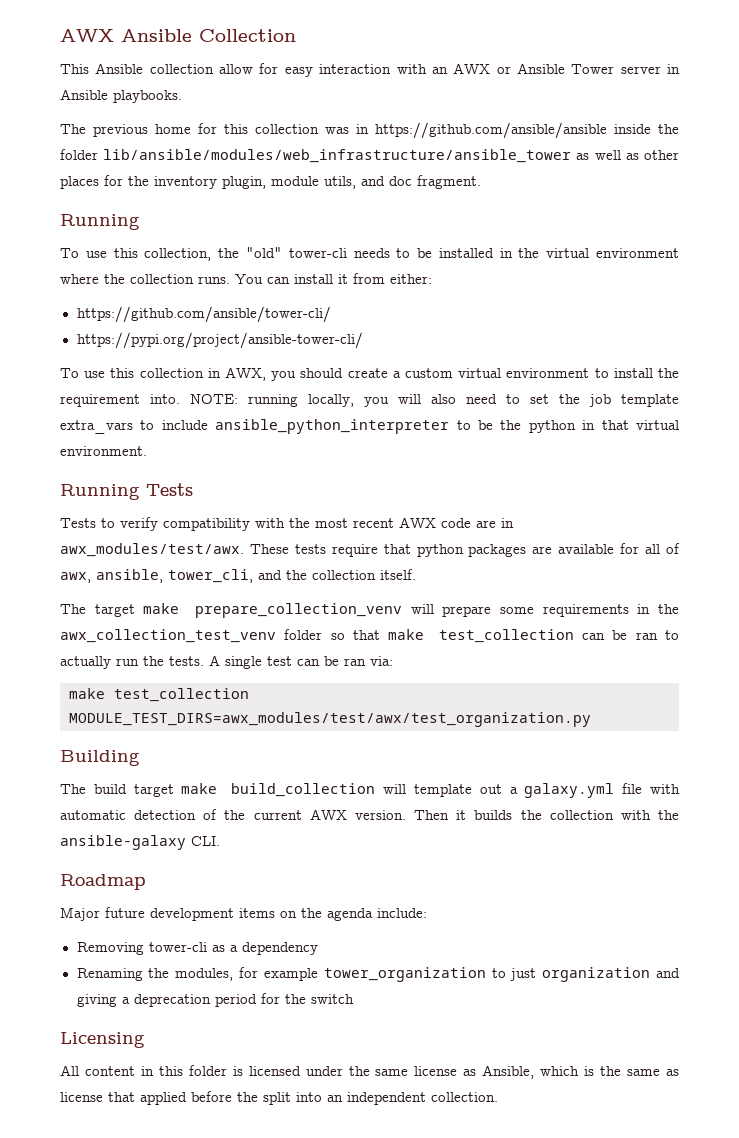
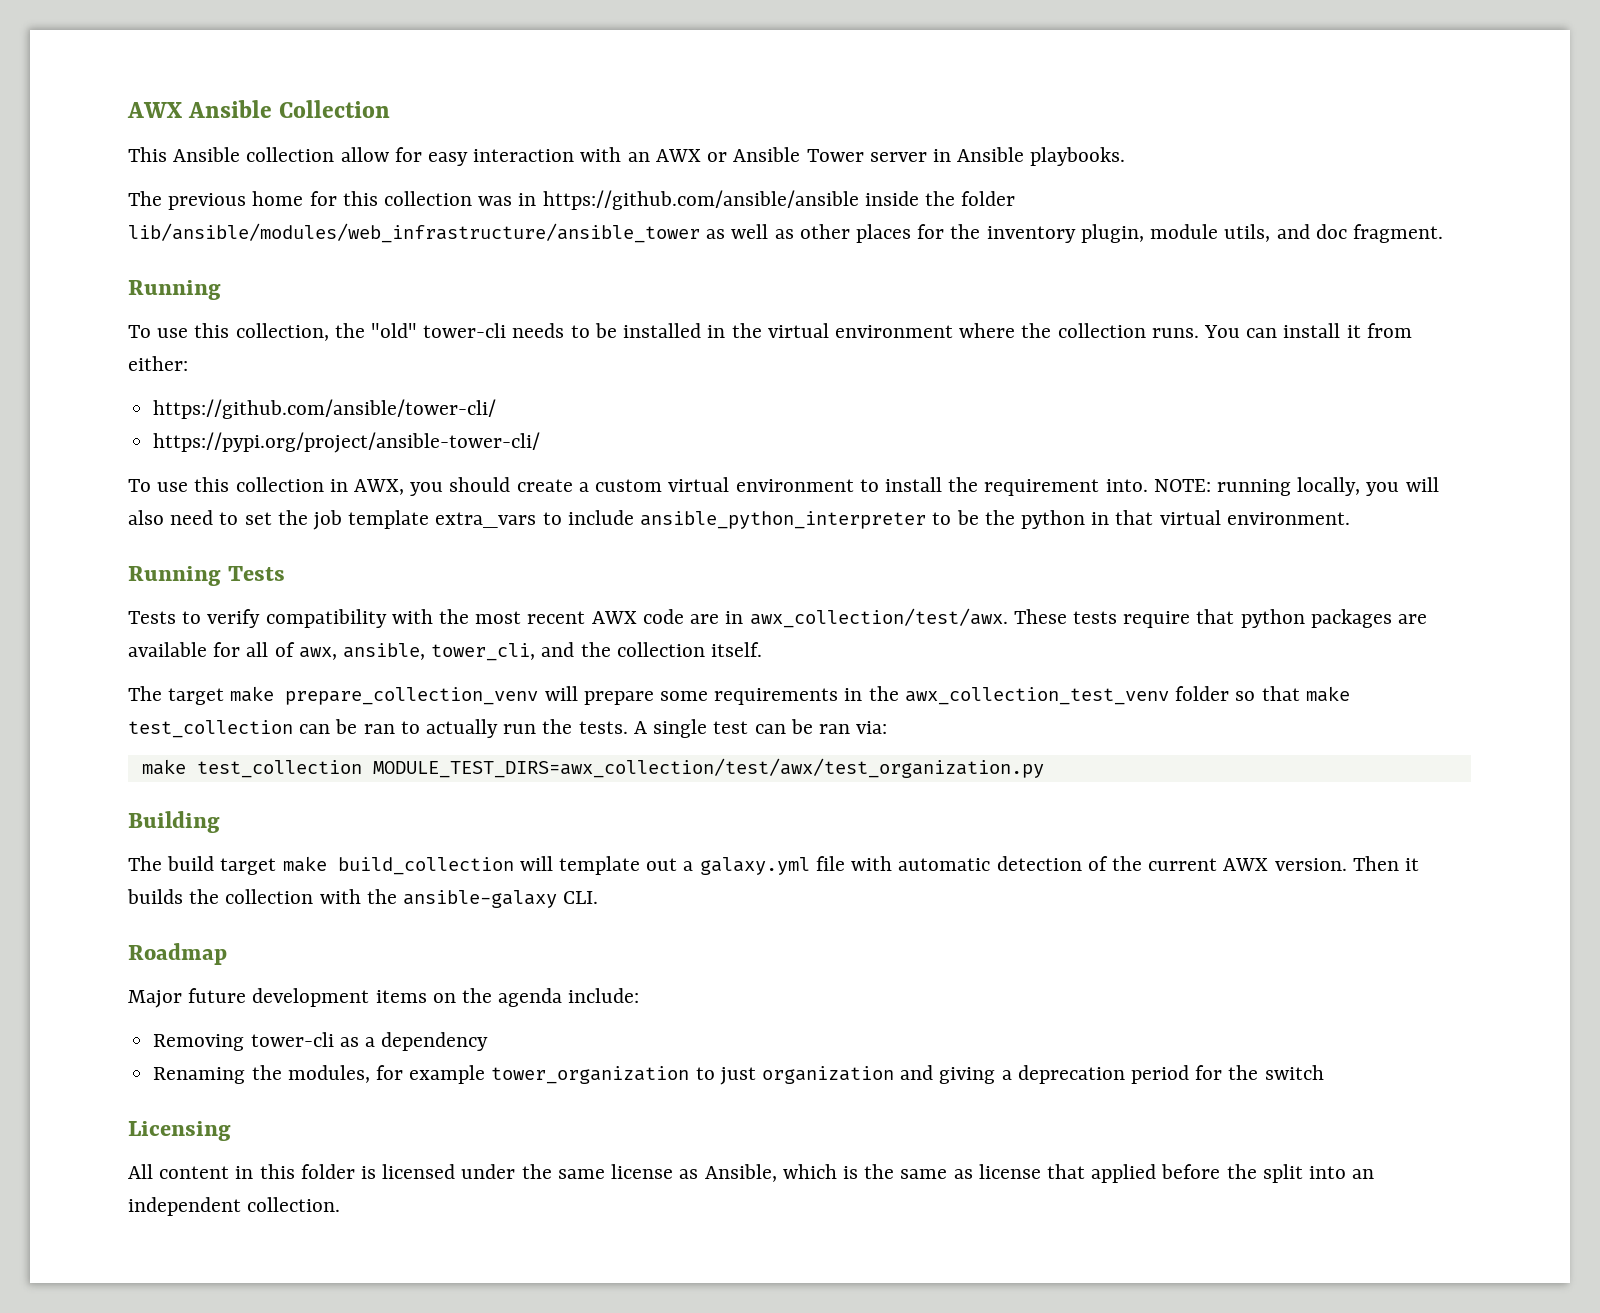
[60,543,244,557] awx_modules/test/awx. -> [749,608,1008,628] awx_collection/test/awx.
[69,712,591,727] MODULE_TEST_DIRS=awx_modules/test/awx/test_organization.py -> [372,758,1044,778] MODULE_TEST_DIRS=awx_collection/test/awx/test_organization.py

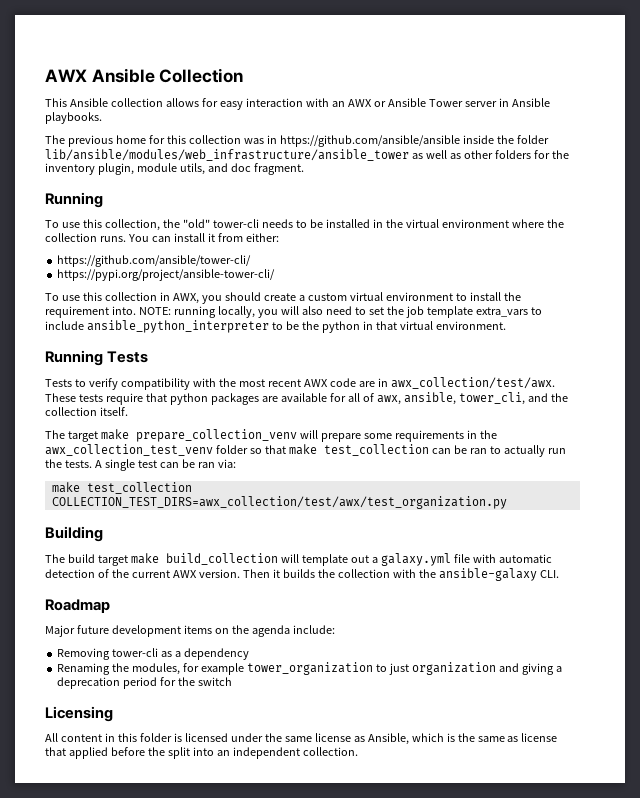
[340,147,389,162] allow -> [165,98,199,107] allows
[856,224,912,243] places -> [494,150,531,159] folders
[372,758,1044,778] MODULE_TEST_DIRS=awx_collection/test/awx/test_organization.py -> [51,496,507,509] COLLECTION_TEST_DIRS=awx_collection/test/awx/test_organization.py

